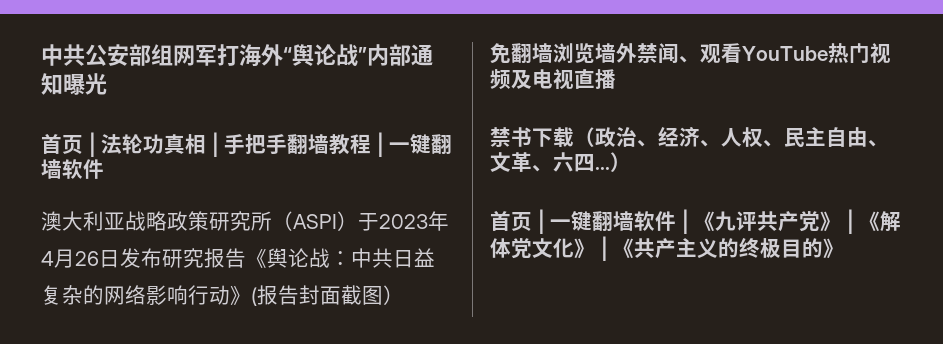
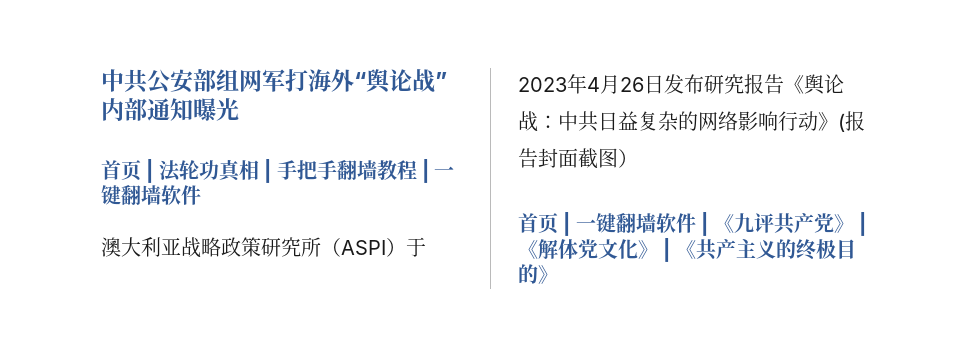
[490,43,891,64] [490,69,616,90] [490,126,889,147] [490,152,631,172] // 免翻墙浏览墙外禁闻、观看YouTube热门视频及电视直播 // 禁书下载（政治、经济、人权、民主自由、文革、六四...） -> (638, 158) none

